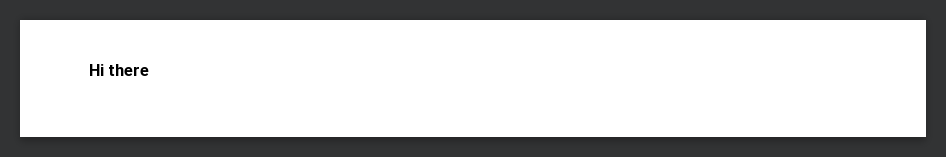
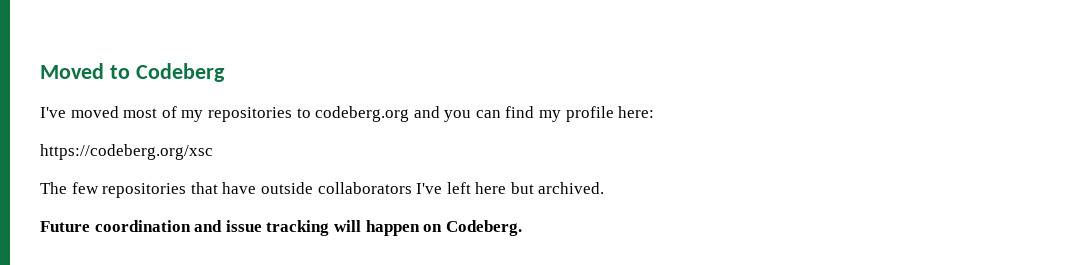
[89,64,150,76] Hi there -> [40,63,225,82] [40,106,655,122] [40,144,213,160] [40,182,605,198] [40,220,522,236] Moved to Codeberg // I've moved most of my repositories to codeberg.org and you can find my profile here: // https://codeberg.org/xsc // The few repositories that have outside collaborators I've left here but archived. // Future coordination and issue tracking will happen on Codeberg.

